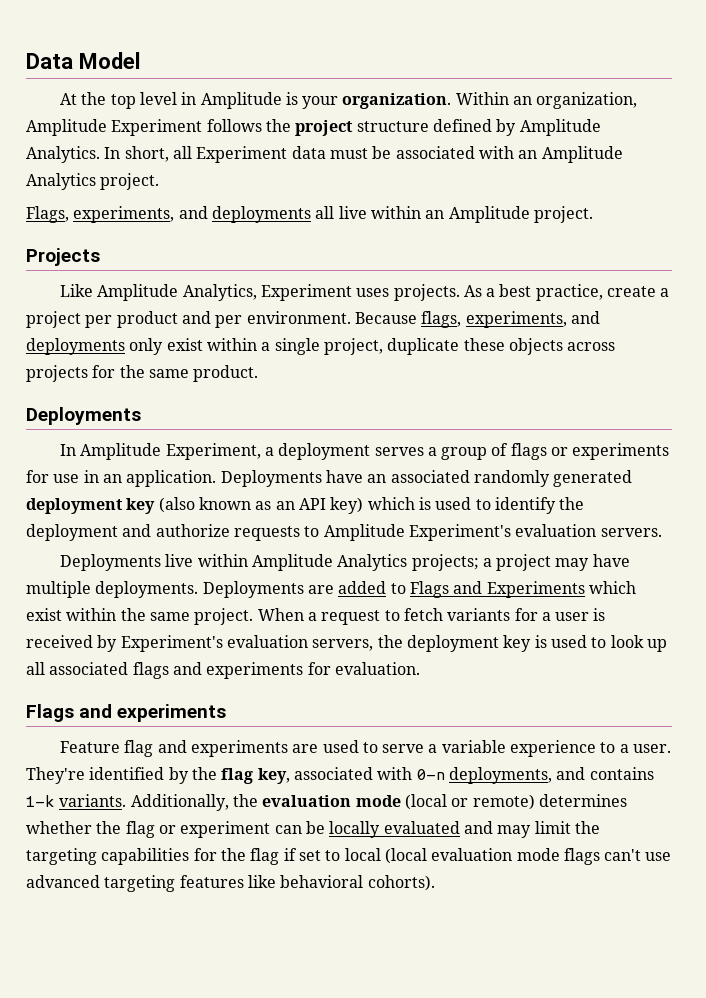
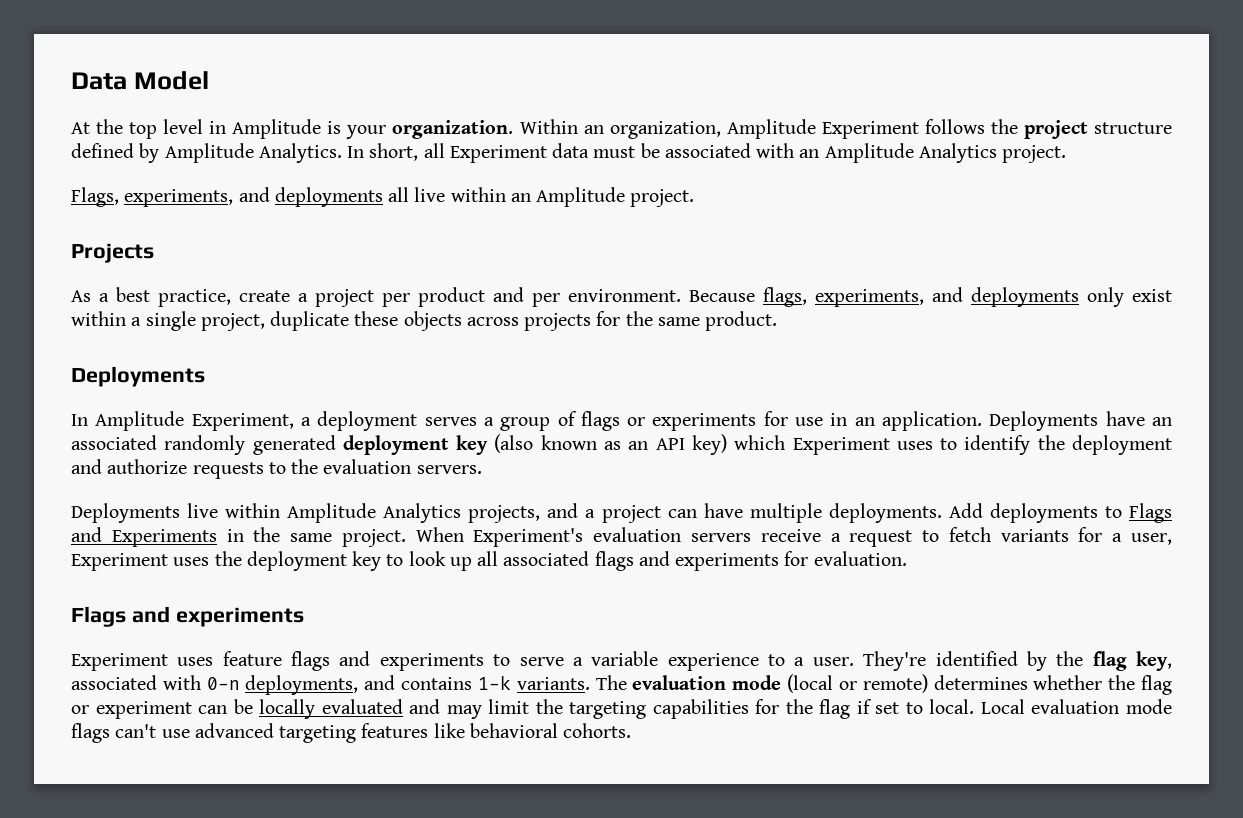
[59,284,460,301] Like Amplitude Analytics, Experiment uses projects. -> (154, 253) none
[418,497,472,510] is used -> [792,437,933,455] Experiment uses
[323,524,511,541] Amplitude Experiment's -> [291,459,319,474] the
[411,554,590,571] projects; a project may -> [468,503,697,523] projects, and a project can
[202,581,387,598] Deployments are added -> [948,503,1098,523] Add deployments
[588,581,636,594] [26,608,117,621] which exist within -> [226,529,244,542] in
(304, 614) none -> [473,527,821,547] Experiment's evaluation servers receive
[555,608,606,621] [26,635,374,652] user is received by Experiment's evaluation servers, -> [1131,533,1173,545] [71,553,210,571] user, Experiment uses
[534,635,587,648] is used -> (382, 561) none
[59,740,359,757] Feature flag and experiments are used -> [71,651,484,671] Experiment uses feature flags and experiments
[130,794,258,811] Additionally, the -> [595,675,627,690] The
[344,848,427,864] local (local -> [929,699,1025,714] local. Local
[367,875,435,891] cohorts). -> [563,723,632,738] cohorts.

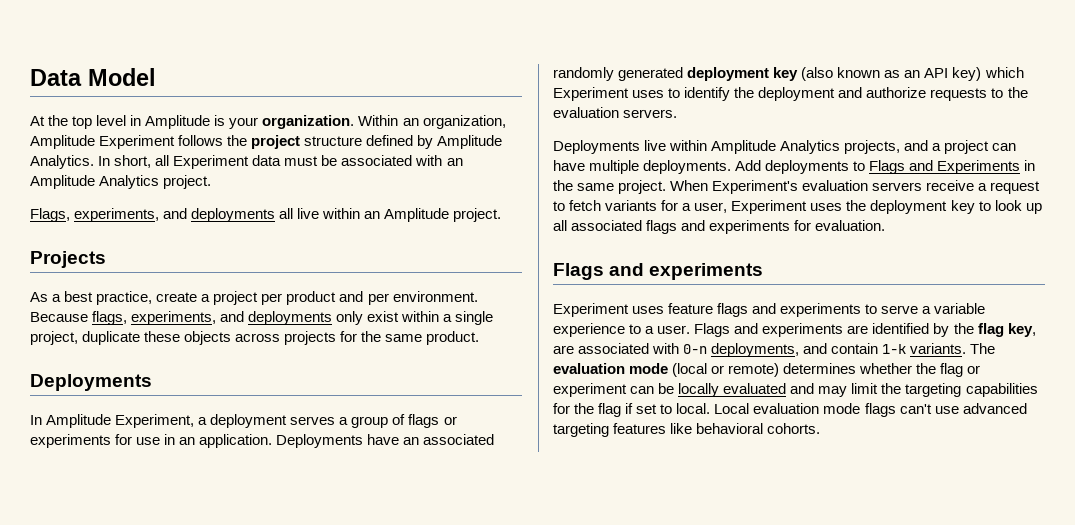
[863,651,927,671] They're -> [694,323,869,337] Flags and experiments are
(1172, 661) none -> [553,345,574,354] are
[401,677,473,690] contains -> [831,343,879,354] contain

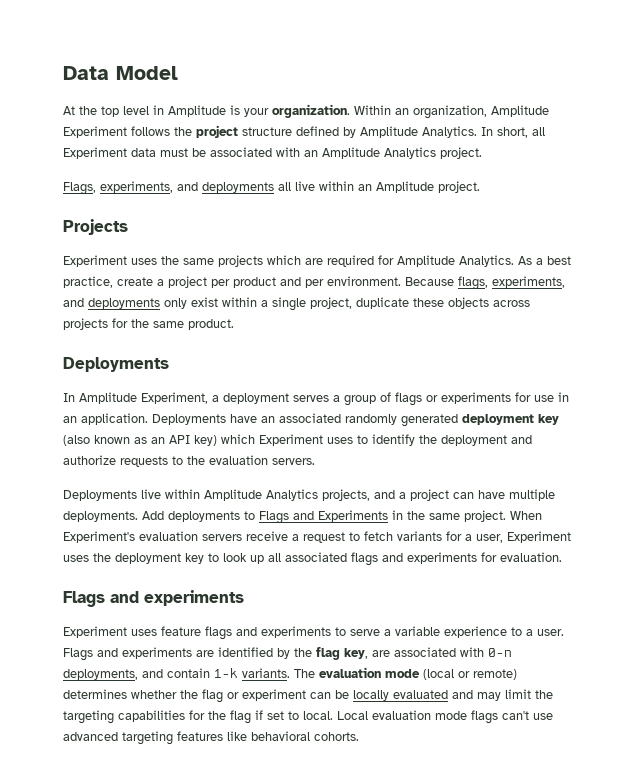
(106, 259) none -> [63,255,514,267] Experiment uses the same projects which are required for Amplitude Analytics.

